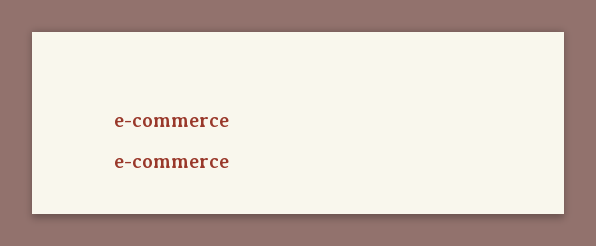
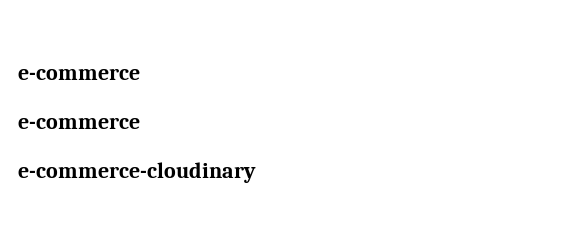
(229, 163) none -> [18,162,256,183] // e-commerce-cloudinary

